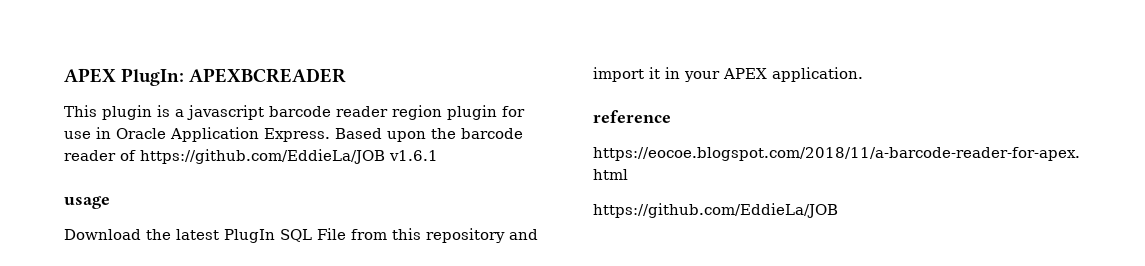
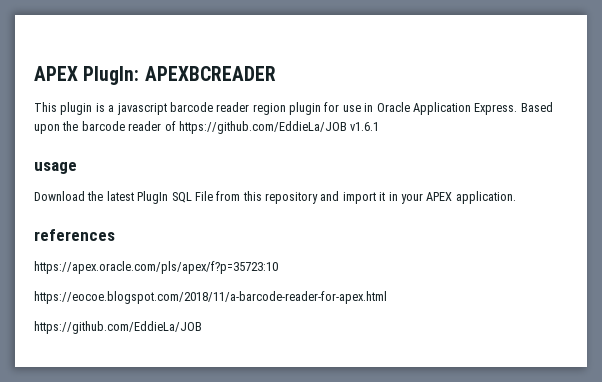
[593,110,671,123] reference -> [34,229,115,241] [34,261,278,274] references // https://apex.oracle.com/pls/apex/f?p=35723:10

